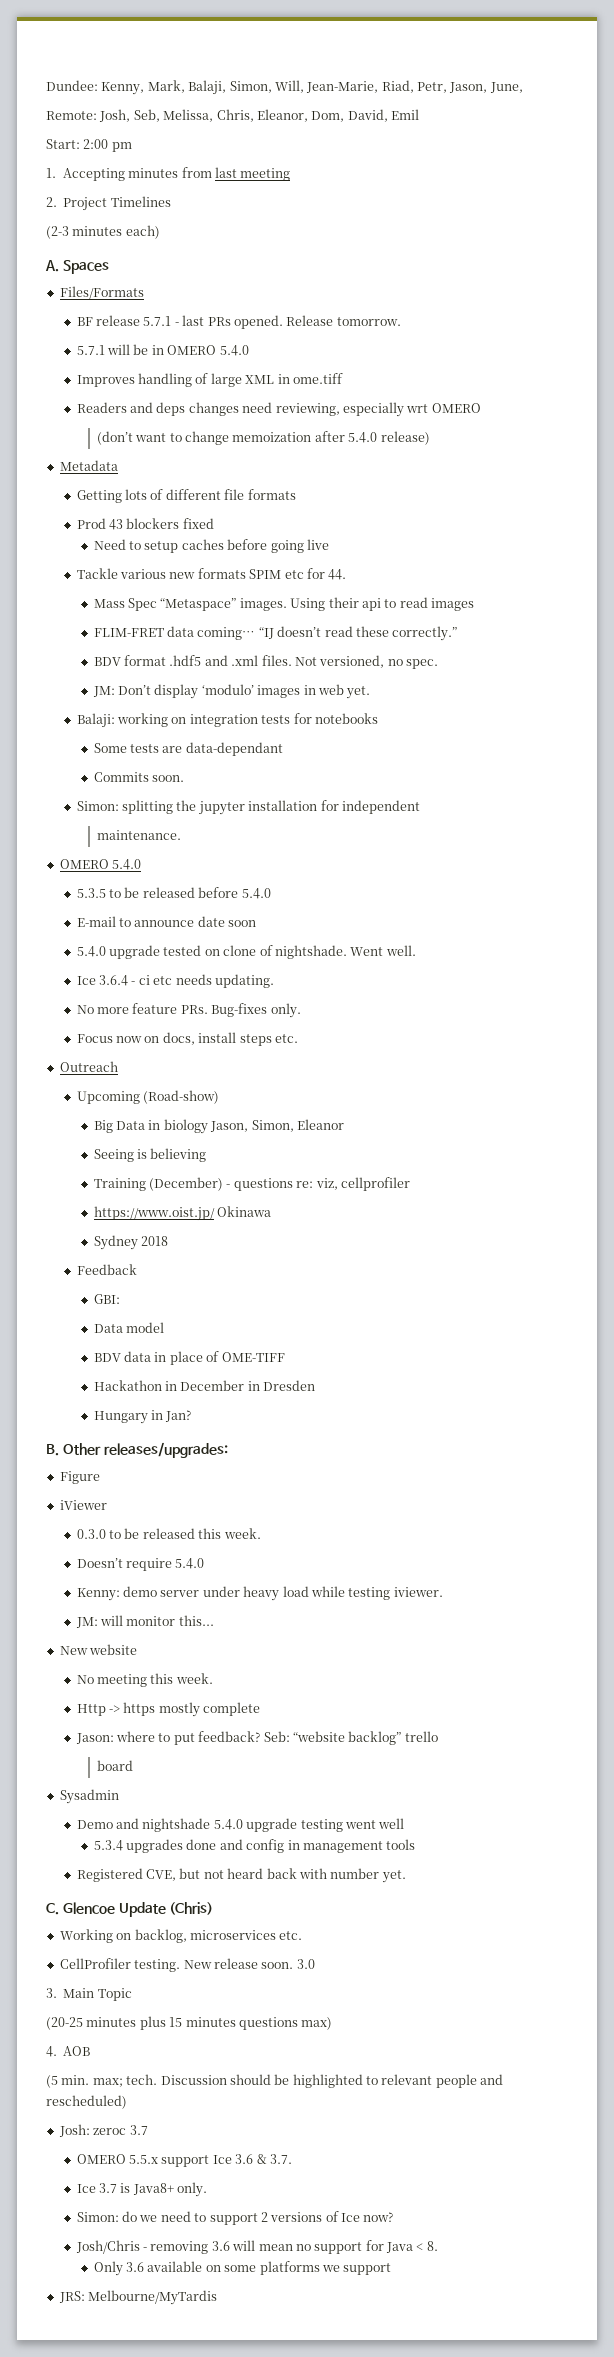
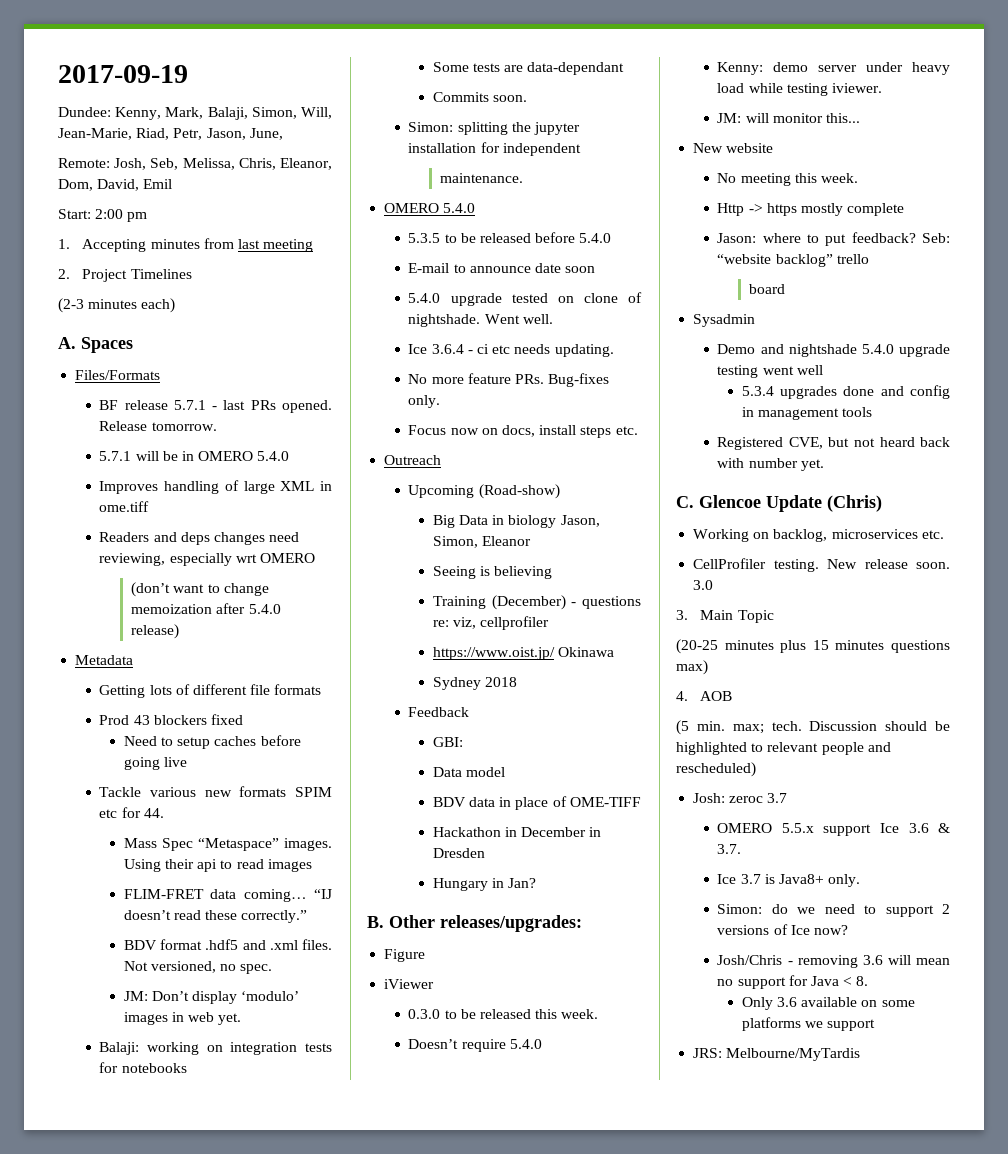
(46, 85) none -> [58,65,188,83] 2017-09-19 //

